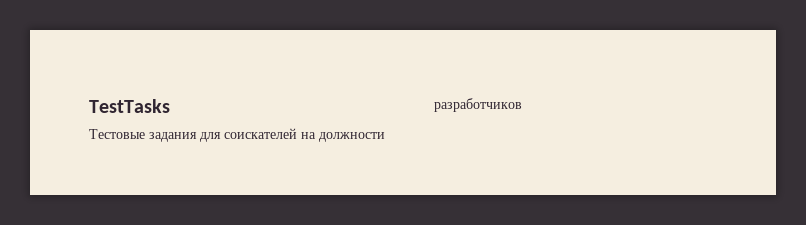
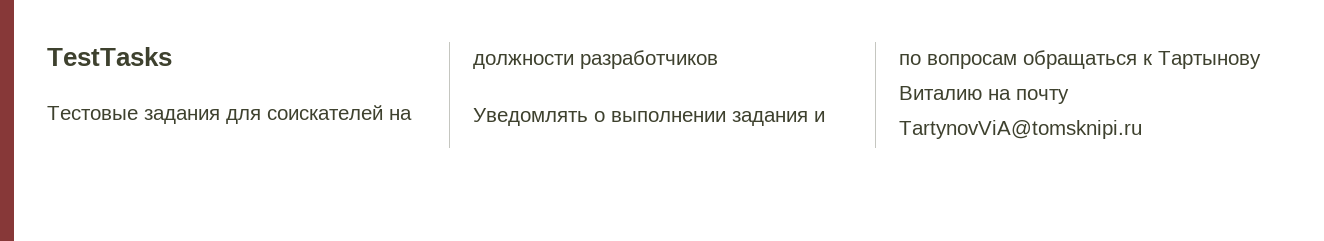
(522, 105) none -> [473,108,825,126] [899,50,1261,69] [899,86,1069,104] [899,120,1142,139] // Уведомлять о выполнении задания и по вопросам обращаться к Тартынову Виталию на почту TartynovViA@tomsknipi.ru

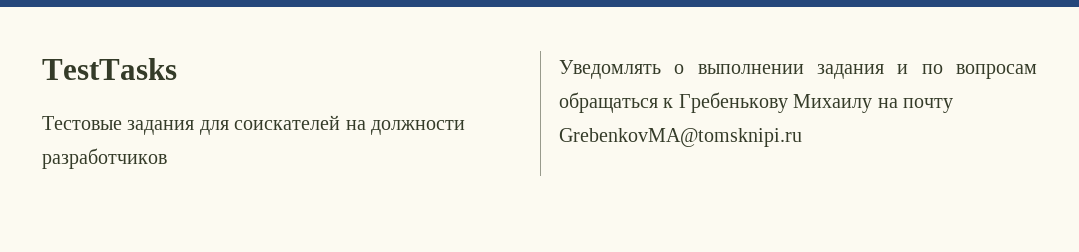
[1158,51,1261,69] [899,86,982,100] Тартынову Виталию -> [678,92,873,113] Гребенькову Михаилу
[899,120,1142,139] TartynovViA@tomsknipi.ru -> [559,128,802,147] GrebenkovMA@tomsknipi.ru

